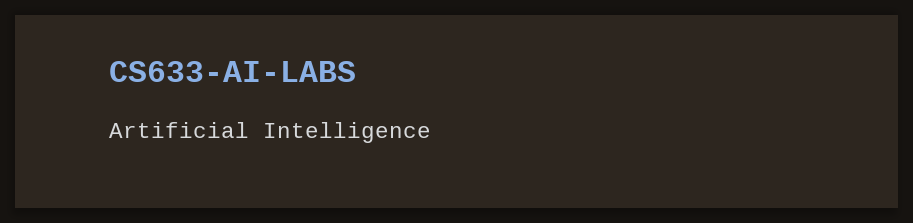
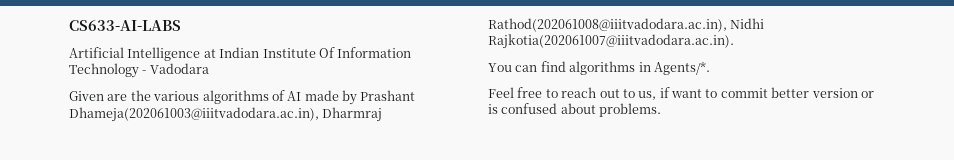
(431, 132) none -> [203,47,412,58] [69,63,209,78] [69,90,416,105] [69,107,383,122] [488,18,765,32] [488,34,734,49] [488,61,710,75] [488,87,874,100] [488,103,662,117] at Indian Institute Of Information Technology - Vadodara // Given are the various algorithms of AI made by Prashant Dhameja(202061003@iiitvadodara.ac.in), Dharmraj Rathod(202061008@iiitvadodara.ac.in), Nidhi Rajkotia(202061007@iiitvadodara.ac.in). // You can find algorithms in Agents/*. // Feel free to reach out to us, if want to commit better version or is confused about problems.

